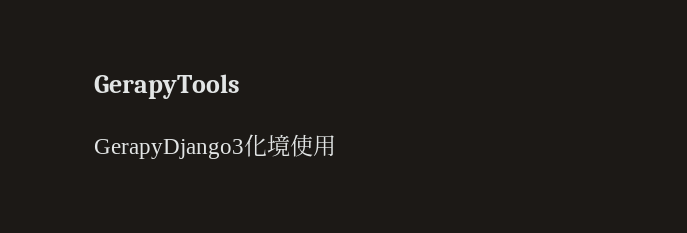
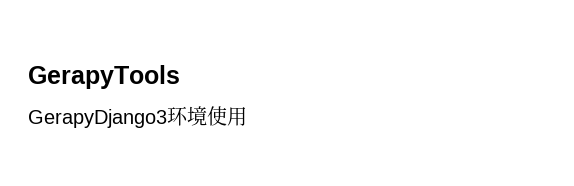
[244,134,267,157] 化 -> [167,106,188,126] 环

